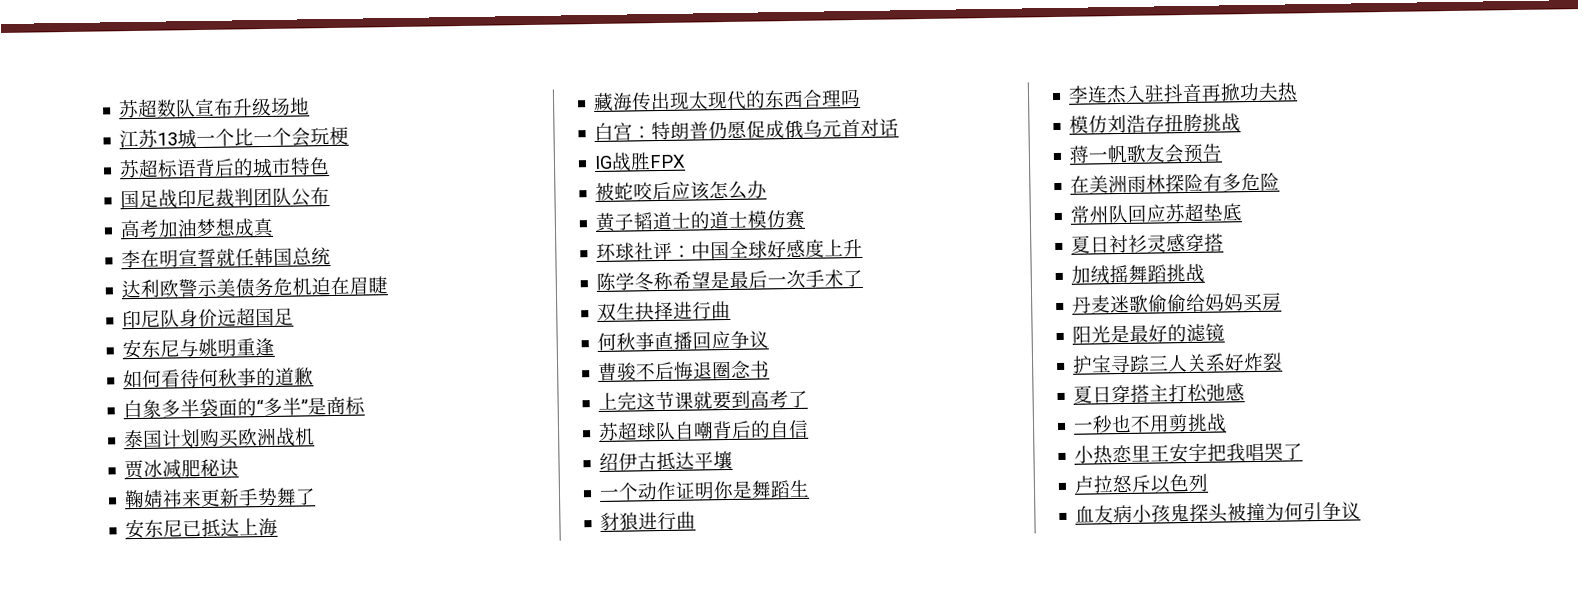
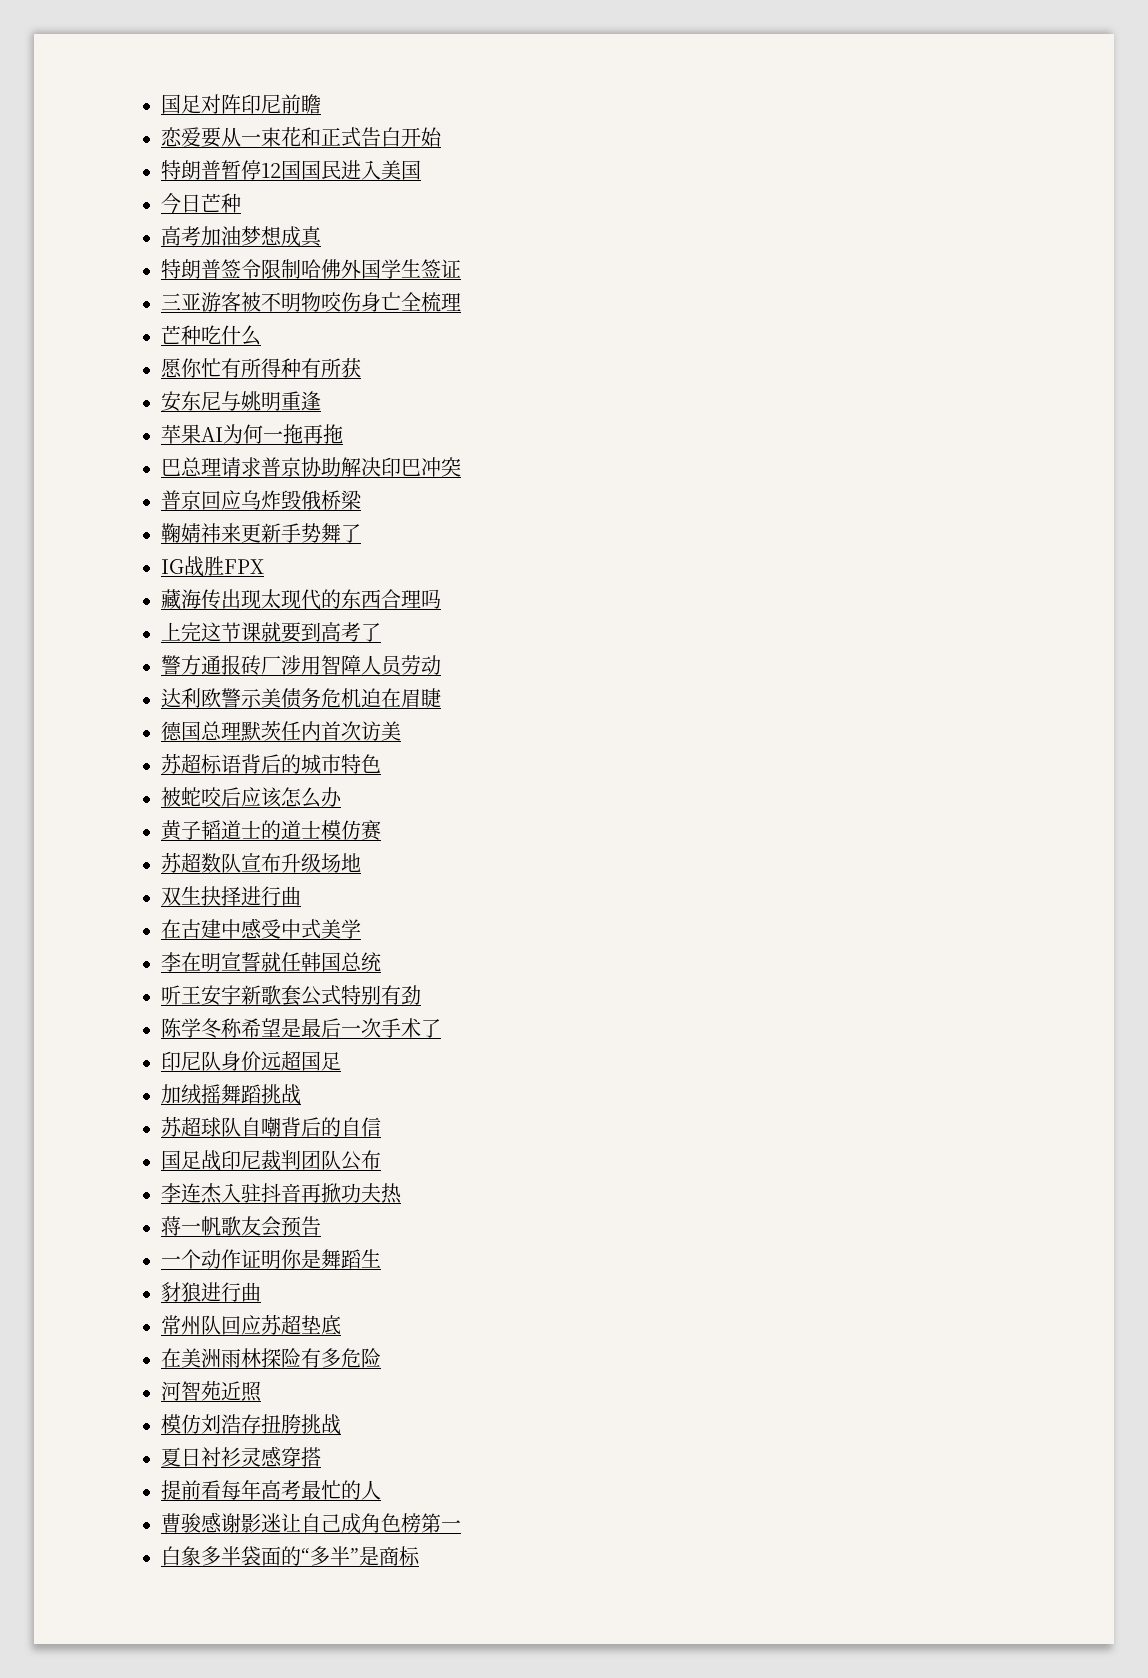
[118,97,311,119] [119,126,350,149] [119,157,331,179] [120,187,331,209] [120,217,275,239] [121,247,332,269] 苏超数队宣布升级场地 // 江苏13城一个比一个会玩梗 // 苏超标语背后的城市特色 // 国足战印尼裁判团队公布 // 高考加油梦想成真 // 李在明宣誓就任韩国总统 -> [161,94,321,114] [161,127,442,148] [161,160,421,180] [161,193,241,214] [161,226,322,247] [161,259,461,279] [161,292,461,312] [161,325,261,346] [161,358,361,378] [161,391,321,412] [161,424,343,444] [161,457,461,477] [161,490,362,510] [161,523,361,543] [161,556,264,577] [161,589,441,610] [161,622,381,643] [161,655,441,676] 国足对阵印尼前瞻 // 恋爱要从一束花和正式告白开始 // 特朗普暂停12国国民进入美国 // 今日芒种 // 高考加油梦想成真 // 特朗普签令限制哈佛外国学生签证 // 三亚游客被不明物咬伤身亡全梳理 // 芒种吃什么 // 愿你忙有所得种有所获 // 安东尼与姚明重逢 // 苹果AI为何一拖再拖 // 巴总理请求普京协助解决印巴冲突 // 普京回应乌炸毁俄桥梁 // 鞠婧祎来更新手势舞了 // IG战胜FPX // 藏海传出现太现代的东西合理吗 // 上完这节课就要到高考了 // 警方通报砖厂涉用智障人员劳动
[122,307,295,329] [122,337,276,360] [123,367,315,389] [123,396,366,419] [123,427,316,449] [124,458,240,480] [124,487,317,509] [125,517,279,540] [593,88,862,112] [594,118,900,142] [594,152,687,172] 印尼队身价远超国足 // 安东尼与姚明重逢 // 如何看待何秋亊的道歉 // 白象多半袋面的“多半”是商标 // 泰国计划购买欧洲战机 // 贾冰减肥秘诀 // 鞠婧祎来更新手势舞了 // 安东尼已抵达上海 // 藏海传出现太现代的东西合理吗 // 白宫：特朗普仍愿促成俄乌元首对话 // IG战胜FPX -> [161,721,401,741] [161,753,381,774] 德国总理默茨任内首次访美 // 苏超标语背后的城市特色
[596,238,864,261] 环球社评：中国全球好感度上升 -> [161,852,361,873] [161,886,301,906] [161,918,361,939] [161,952,381,972] [161,985,421,1006] 苏超数队宣布升级场地 // 双生抉择进行曲 // 在古建中感受中式美学 // 李在明宣誓就任韩国总统 // 听王安宇新歌套公式特别有劲
[597,300,732,321] [597,330,770,351] [598,360,771,381] [598,390,809,411] 双生抉择进行曲 // 何秋亊直播回应争议 // 曹骏不后悔退圈念书 // 上完这节课就要到高考了 -> [161,1051,341,1071] [161,1084,301,1105] 印尼队身价远超国足 // 加绒摇舞蹈挑战
[599,450,734,471] 绍伊古抵达平壤 -> [161,1150,381,1171] [161,1183,402,1204] [161,1216,321,1237] 国足战印尼裁判团队公布 // 李连杰入驻抖音再掀功夫热 // 蒋一帆歌友会预告
[1068,82,1299,105] [1069,113,1242,134] [1069,143,1224,164] 李连杰入驻抖音再掀功夫热 // 模仿刘浩存扭胯挑战 // 蒋一帆歌友会预告 -> [161,1314,341,1335] 常州队回应苏超垫底
[1070,202,1243,224] [1071,233,1225,254] [1071,263,1206,285] [1072,292,1283,314] [1072,323,1226,344] [1072,352,1284,374] [1073,383,1246,404] [1073,413,1228,434] [1074,442,1304,465] [1074,473,1210,494] [1075,501,1362,524] 常州队回应苏超垫底 // 夏日衬衫灵感穿搭 // 加绒摇舞蹈挑战 // 丹麦迷歌偷偷给妈妈买房 // 阳光是最好的滤镜 // 护宝寻踪三人关系好炸裂 // 夏日穿搭主打松弛感 // 一秒也不用剪挑战 // 小热恋里王安宇把我唱哭了 // 卢拉怒斥以色列 // 血友病小孩鬼探头被撞为何引争议 -> [161,1381,262,1402] [161,1414,341,1435] [161,1446,321,1467] [161,1480,381,1500] [161,1512,461,1534] [161,1546,420,1566] 河智苑近照 // 模仿刘浩存扭胯挑战 // 夏日衬衫灵感穿搭 // 提前看每年高考最忙的人 // 曹骏感谢影迷让自己成角色榜第一 // 白象多半袋面的“多半”是商标

